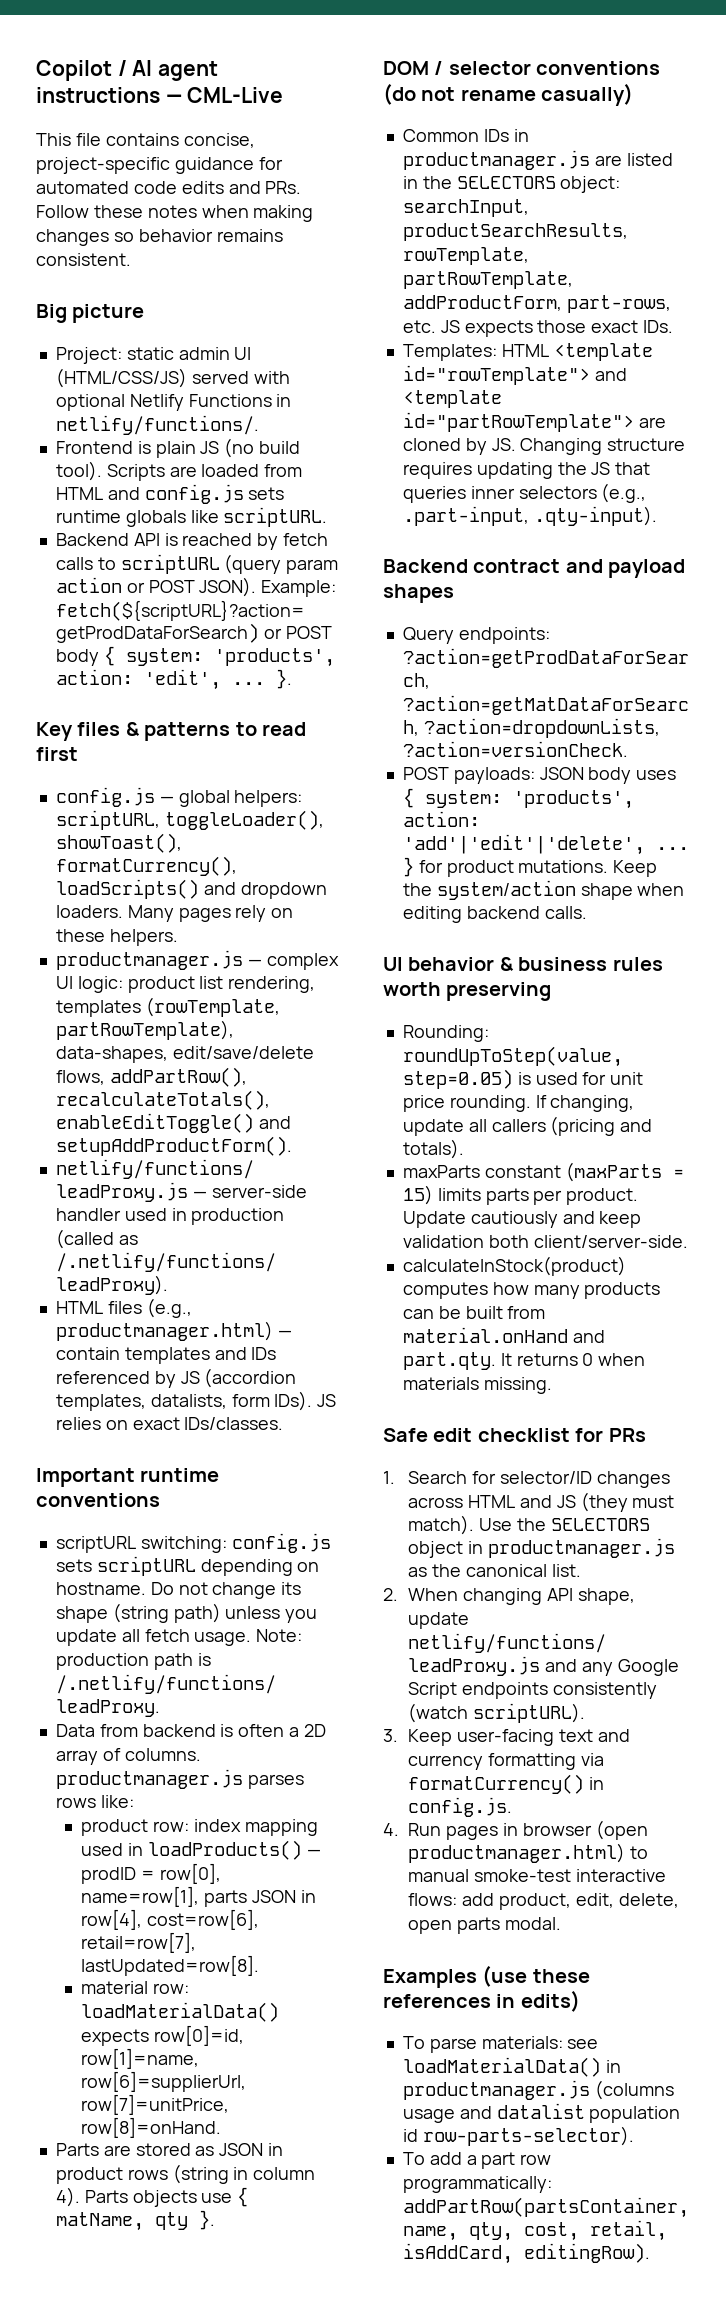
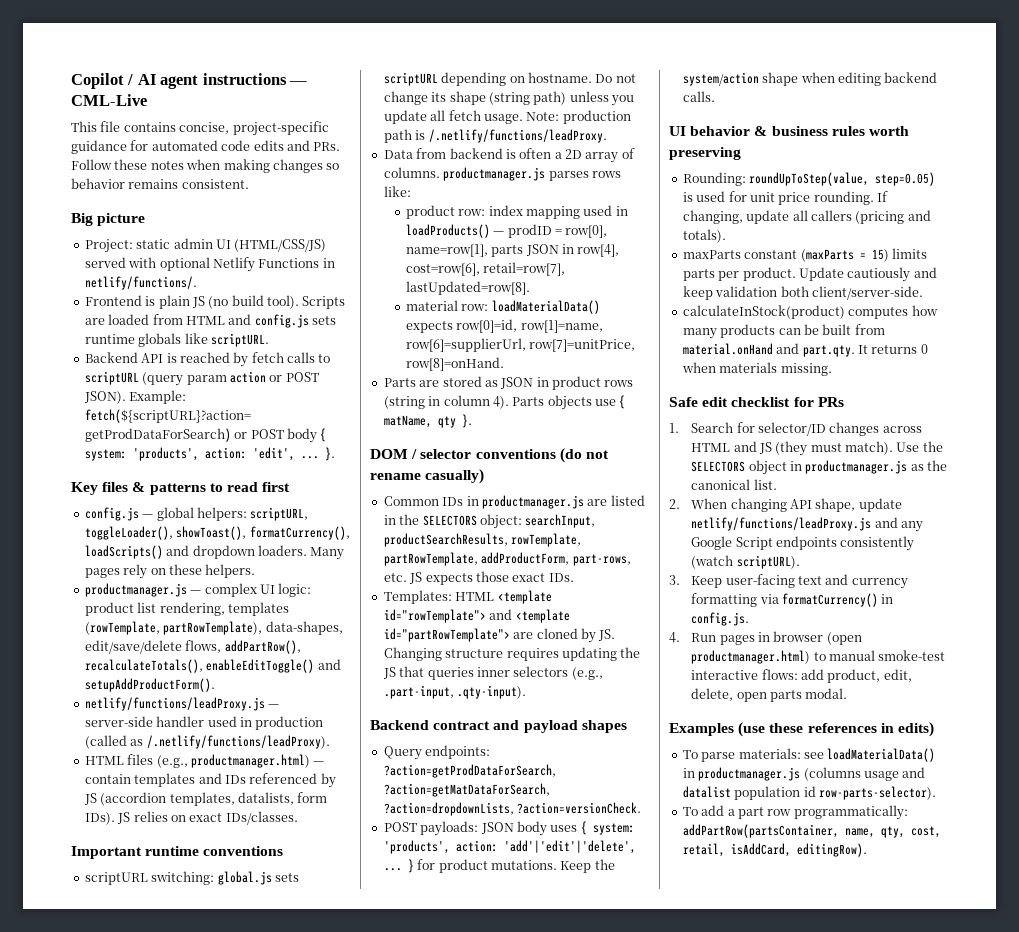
[231,1533,331,1553] config.js -> [217,871,272,885] global.js

